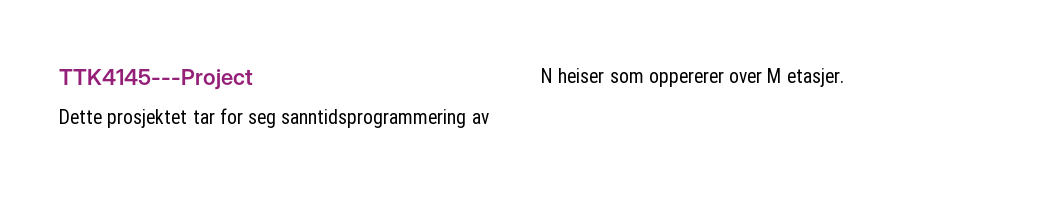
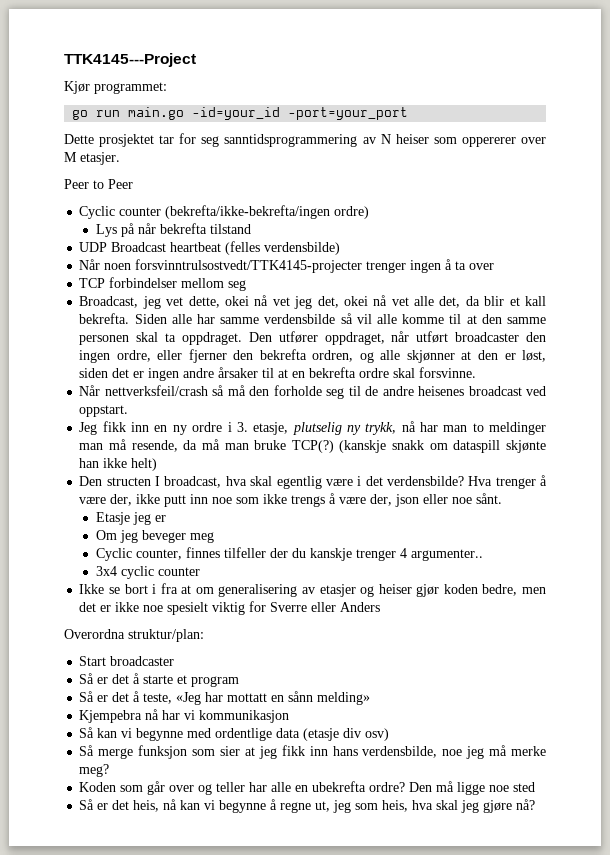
(253, 79) none -> [64,81,167,94] [72,107,409,120] // Kjør programmet: // go run main.go -id=your_id -port=your_port
(844, 77) none -> [64,179,133,189] [79,205,370,219] [95,223,251,237] [79,241,341,255] [79,259,495,273] [79,277,247,291] [79,295,546,309] [79,313,546,324] [79,331,547,345] [79,349,546,363] [79,367,477,381] [79,385,547,399] [79,405,129,417] [79,421,547,435] [79,439,546,453] [79,458,158,471] [79,475,548,489] [79,493,503,507] [95,512,166,525] [95,530,214,543] [95,547,483,561] [95,566,200,579] [79,583,546,597] [79,601,381,615] [64,629,204,642] [79,656,175,666] [79,673,240,687] [79,691,371,705] [79,709,290,723] [79,727,390,741] [79,745,546,759] [79,764,110,777] [79,781,536,795] [79,799,536,813] // Peer to Peer // Cyclic counter (bekrefta/ikke-bekrefta/ingen ordre) // Lys på når bekrefta tilstand // UDP Broadcast heartbeat (felles verdensbilde) // Når noen forsvinntrulsostvedt/TTK4145-projecter trenger ingen å ta over // TCP forbindelser mellom seg // Broadcast, jeg vet dette, okei nå vet jeg det, okei nå vet alle det, da blir et kall bekrefta. Siden alle har samme verdensbilde så vil alle komme til at den samme personen skal ta oppdraget. Den utfører oppdraget, når utført broadcaster den ingen ordre, eller fjerner den bekrefta ordren, og alle skjønner at den er løst, siden det er ingen andre årsaker til at en bekrefta ordre skal forsvinne. // Når nettverksfeil/crash så må den forholde seg til de andre heisenes broadcast ved oppstart. // Jeg fikk inn en ny ordre i 3. etasje, plutselig ny trykk, nå har man to meldinger man må resende, da må man bruke TCP(?) (kanskje snakk om dataspill skjønte han ikke helt) // Den structen I broadcast, hva skal egentlig være i det verdensbilde? Hva trenger å være der, ikke putt inn noe som ikke trengs å være der, json eller noe sånt. // Etasje jeg er // Om jeg beveger meg // Cyclic counter, finnes tilfeller der du kanskje trenger 4 argumenter.. // 3x4 cyclic counter // Ikke se bort i fra at om generalisering av etasjer og heiser gjør koden bedre, men det er ikke noe spesielt viktig for Sverre eller Anders // Overordna struktur/plan: // Start broadcaster // Så er det å starte et program // Så er det å teste, «Jeg har mottatt en sånn melding» // Kjempebra nå har vi kommunikasjon // Så kan vi begynne med ordentlige data (etasje div osv) // Så merge funksjon som sier at jeg fikk inn hans verdensbilde, noe jeg må merke meg? // Koden som går over og teller har alle en ubekrefta ordre? Den må ligge noe sted // Så er det heis, nå kan vi begynne å regne ut, jeg som heis, hva skal jeg gjøre nå?

